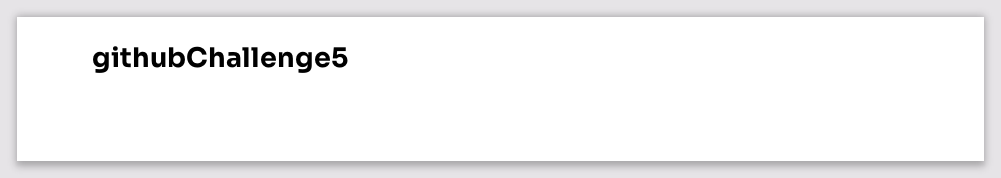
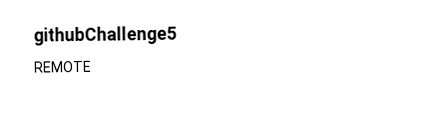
(348, 59) none -> [33,60,92,73] // REMOTE

